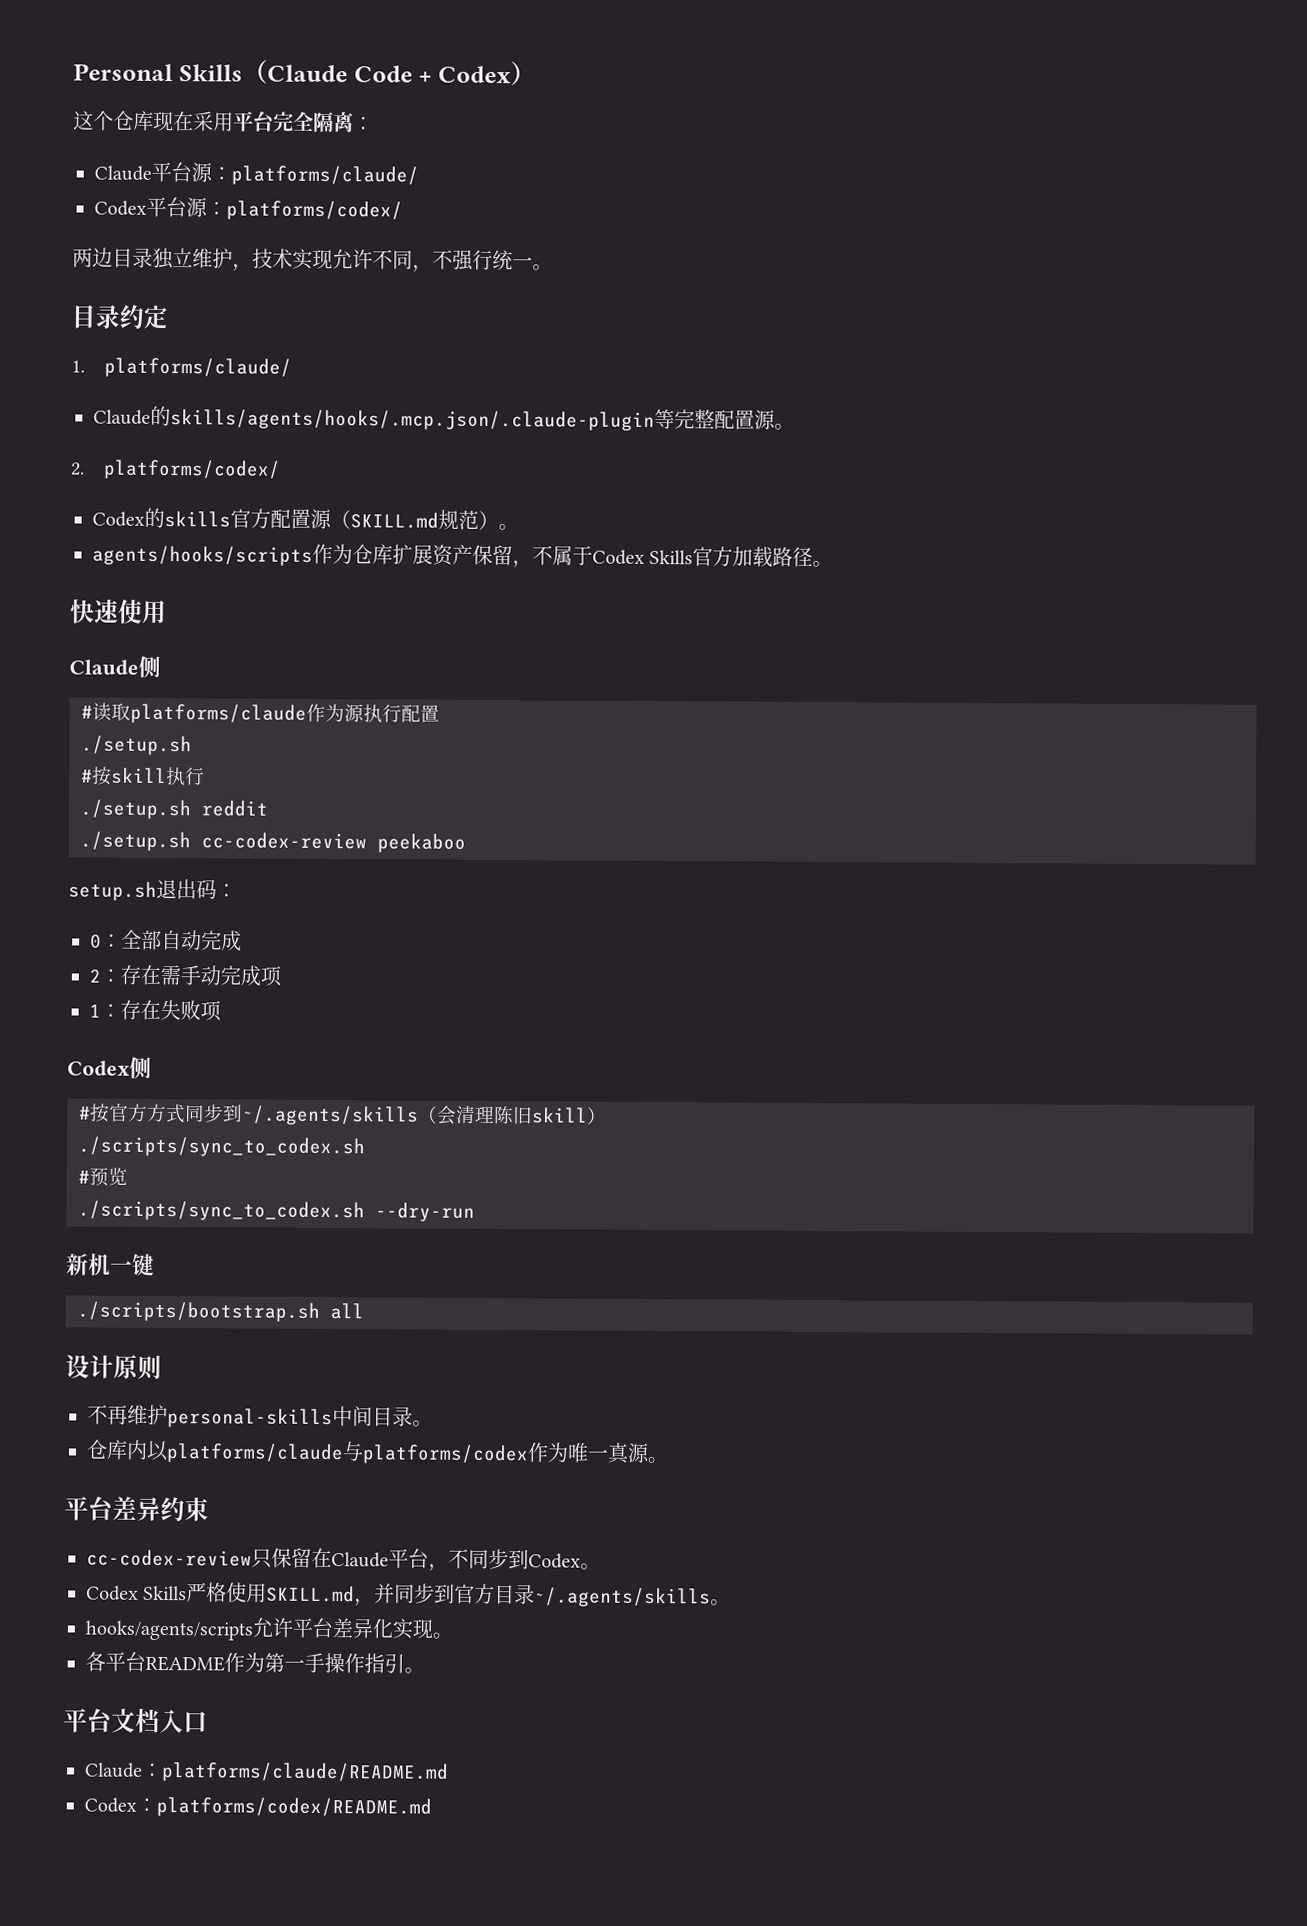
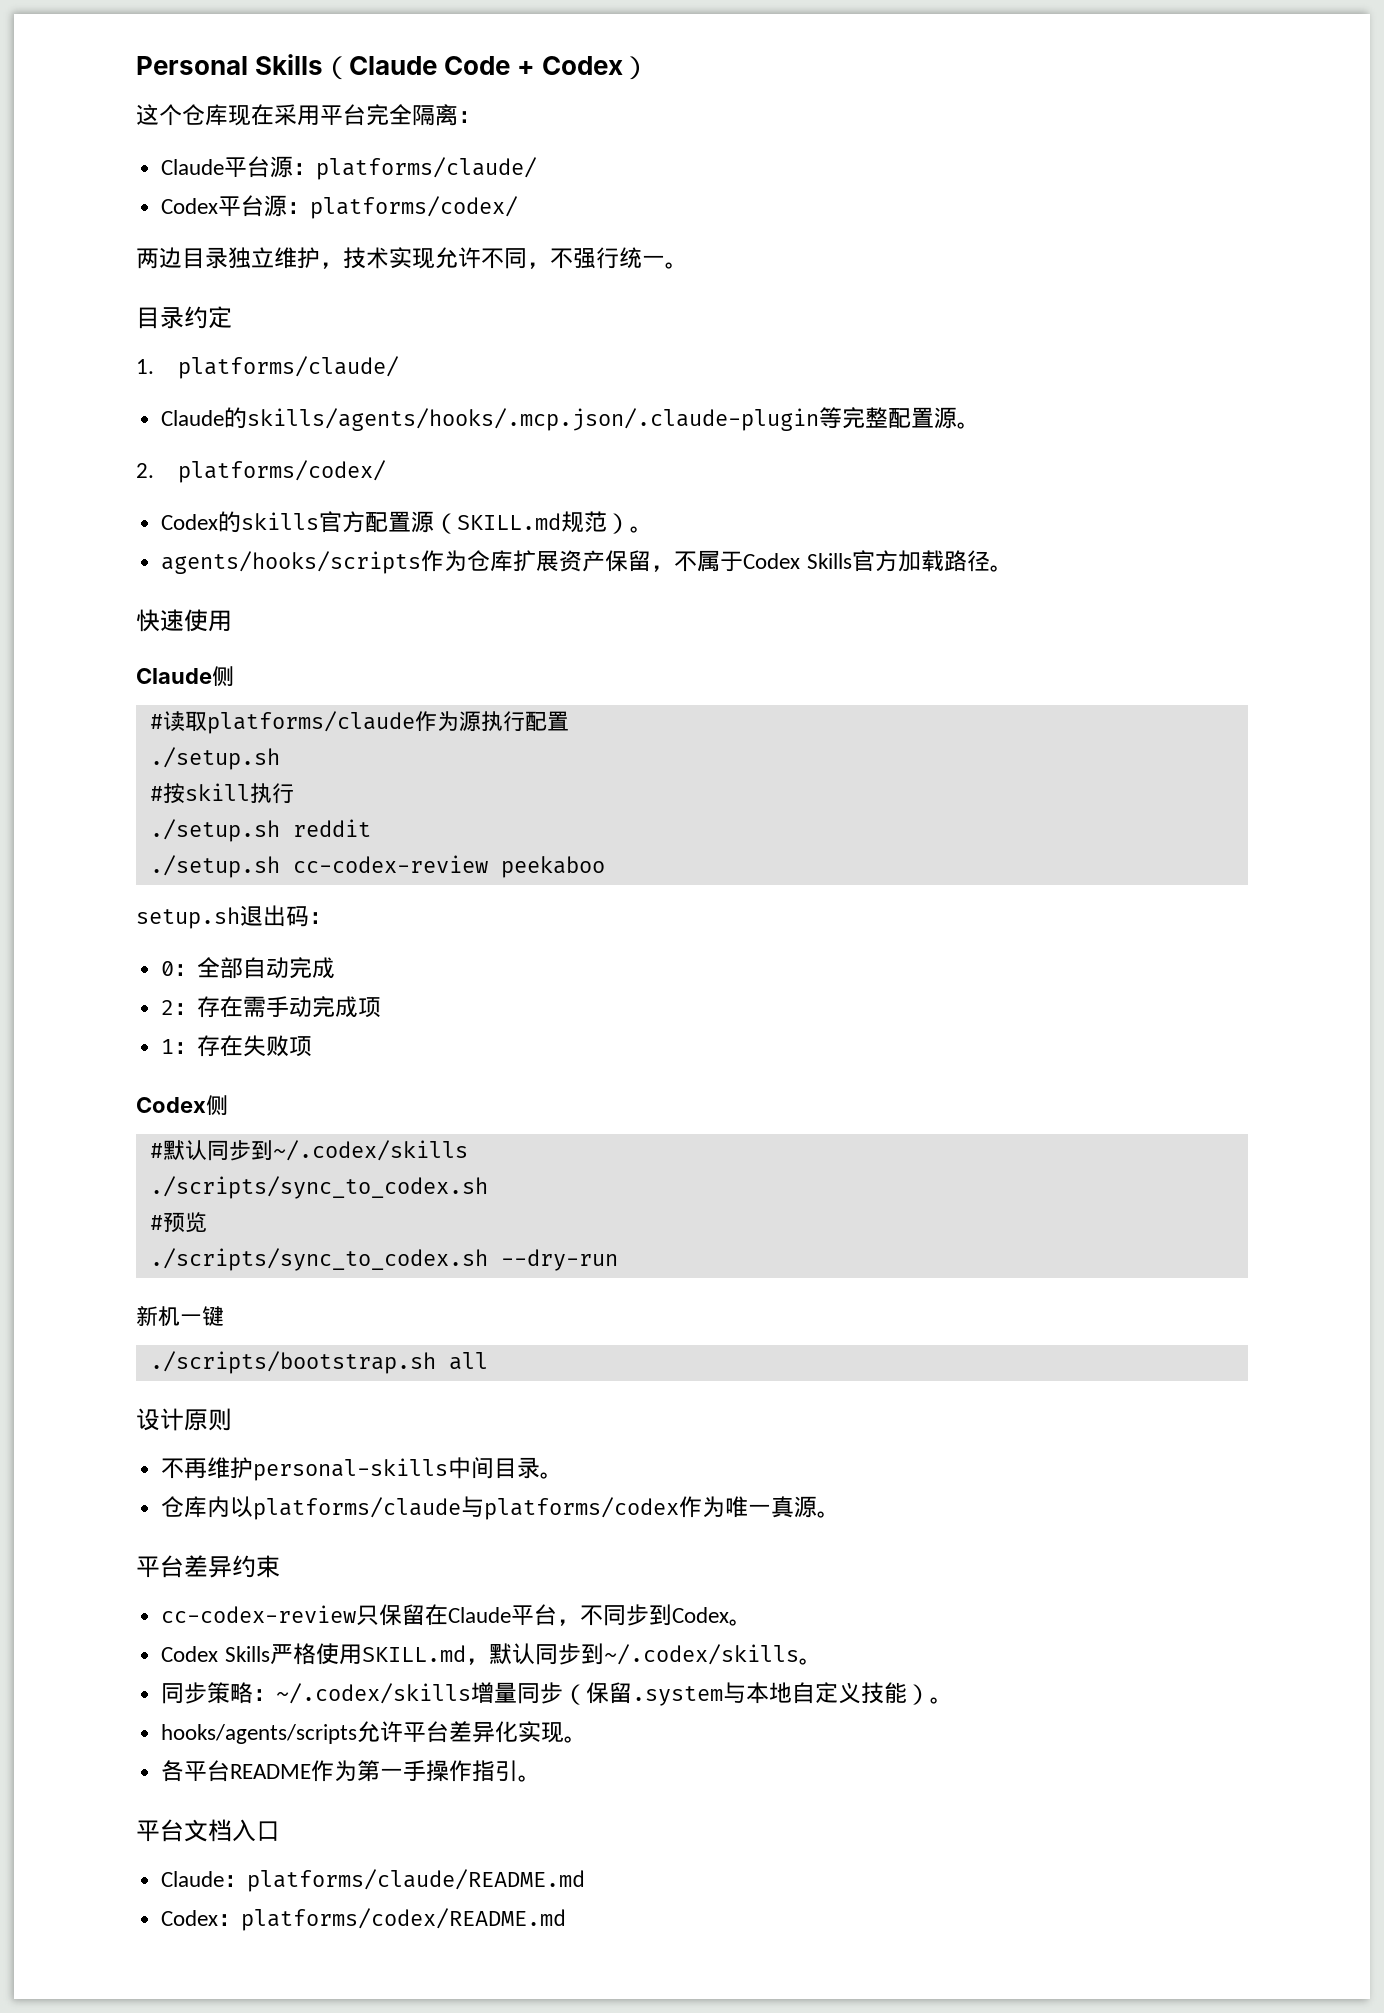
[90,1103,607,1126] 按官方方式同步到~/.agents/skills（会清理陈旧skill） -> [162,1140,468,1161] 默认同步到~/.codex/skills
[374,1583,712,1608] 并同步到官方目录~/.agents/skills -> [488,1643,822,1665] [161,1682,931,1706] 默认同步到~/.codex/skills。 // 同步策略：~/.codex/skills增量同步（保留.system与本地自定义技能）

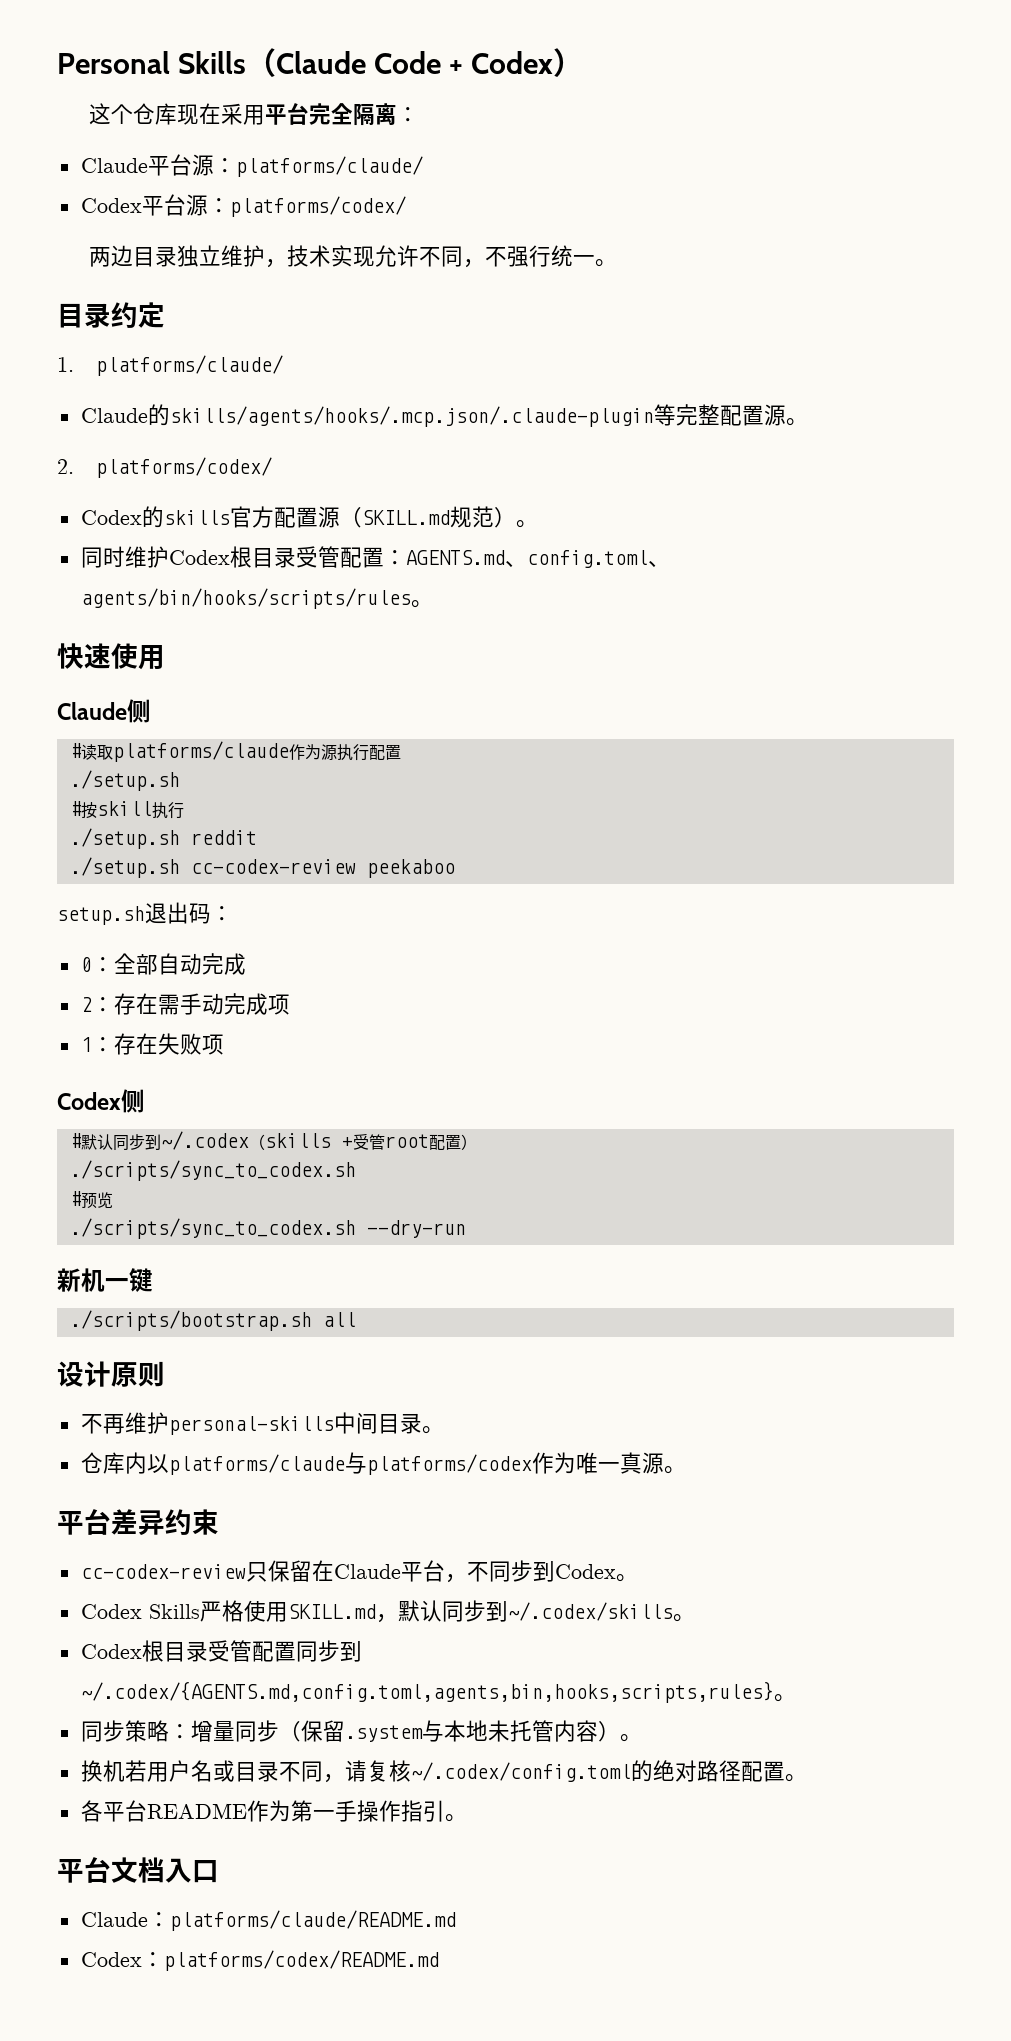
[161,550,990,574] agents/hooks/scripts作为仓库扩展资产保留，不属于Codex Skills官方加载路径 -> [80,546,670,568] [80,588,411,609] 同时维护Codex根目录受管配置：AGENTS.md、config.toml、agents/bin/hooks/scripts/rules
[272,1140,468,1161] ~/.codex/skills -> [160,1131,477,1150] ~/.codex（skills +受管root配置）
(822, 1661) none -> [80,1640,362,1662] [80,1681,796,1703] // Codex根目录受管配置同步到~/.codex/{AGENTS.md,config.toml,agents,bin,hooks,scripts,rules}。
[276,1683,472,1704] ~/.codex/skills -> (191, 1731) none
[792,1682,954,1705] [161,1721,565,1744] 自定义技能）。 // hooks/agents/scripts允许平台差异化实现 -> [487,1720,642,1742] [80,1760,785,1783] 未托管内容）。 // 换机若用户名或目录不同，请复核~/.codex/config.toml的绝对路径配置

